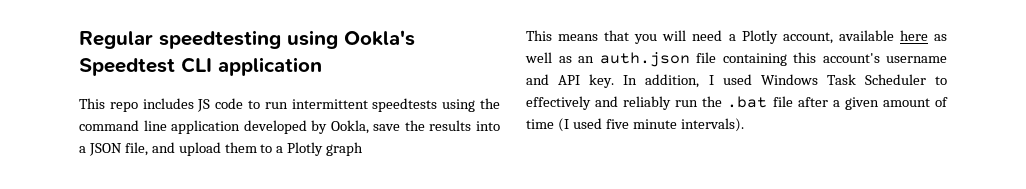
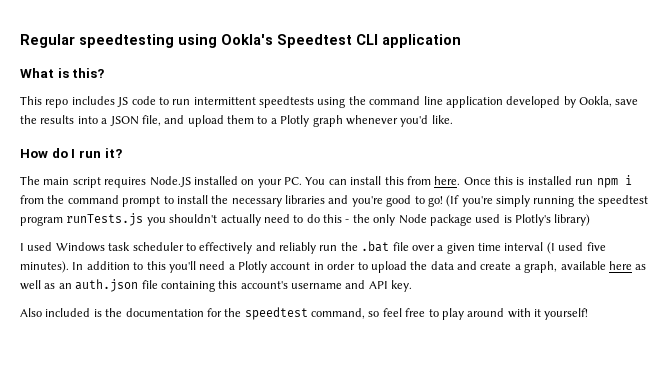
(322, 66) none -> [20,68,105,78] // What is this?
[526,30,833,44] // This means that you will need a Plotly account, -> [345,115,453,127] [20,148,122,158] [20,175,632,188] [20,195,649,207] [20,213,591,226] [20,241,606,254] [20,261,558,273] whenever you'd like. // How do I run it? // The main script requires Node.JS installed on your PC. You can install this from here. Once this is installed run npm i from the command prompt to install the necessary libraries and you're good to go! (If you're simply running the speedtest program runTests.js you shouldn't actually need to do this - the only Node package used is Plotly's library) // I used Windows task scheduler to effectively and reliably run the .bat file over a given time interval (I used five minutes). In addition to this you'll need a Plotly account in order to upload the data and create a graph,
[623,74,947,88] [526,96,948,110] [526,118,744,132] In addition, I used Windows Task Scheduler to effectively and reliably run the .bat file after a given amount of time (I used five minute intervals). -> [20,307,589,320] // Also included is the documentation for the speedtest command, so feel free to play around with it yourself!

